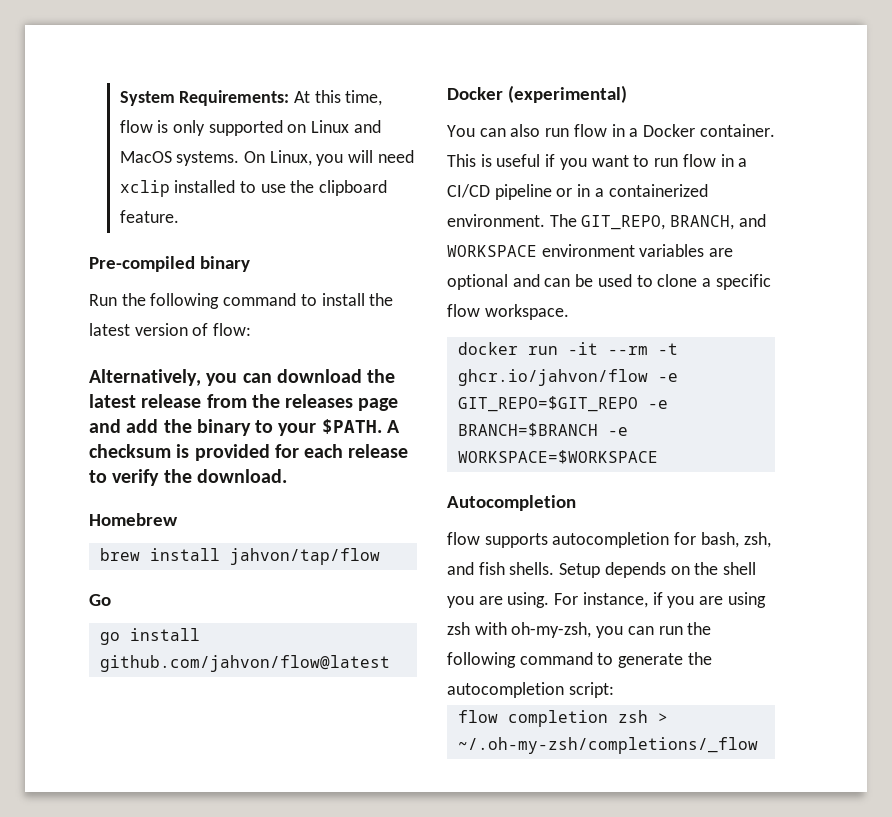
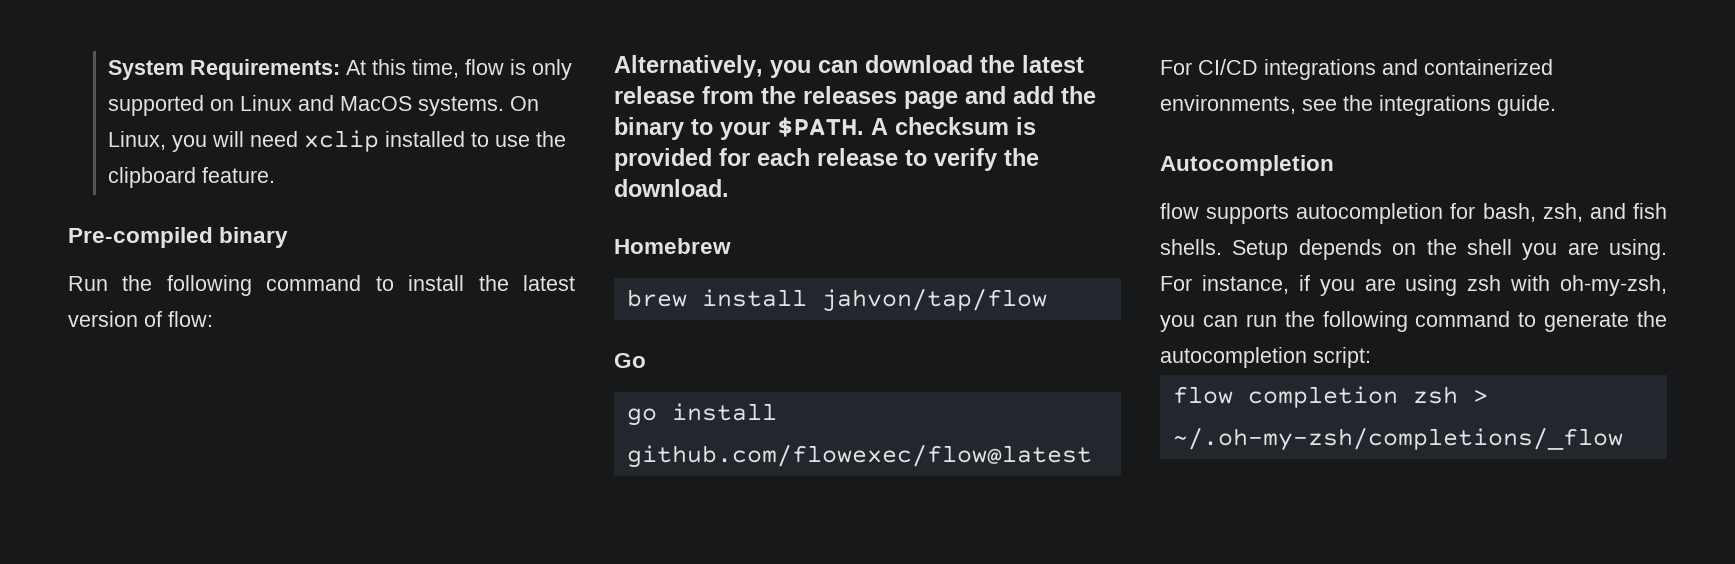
[99,655,390,672] [447,85,627,103] [447,124,775,137] [447,154,748,170] [447,184,708,200] [447,214,766,230] [447,244,734,257] [447,274,771,290] [447,304,569,320] [457,342,678,355] [457,369,678,386] [457,396,668,412] [457,423,628,437] [457,450,658,464] github.com/jahvon/flow@latest // Docker (experimental) // You can also run flow in a Docker container. This is useful if you want to run flow in a CI/CD pipeline or in a containerized environment. The GIT_REPO, BRANCH, and WORKSPACE environment variables are optional and can be used to clone a specific flow workspace. // docker run -it --rm -t ghcr.io/jahvon/flow -e GIT_REPO=$GIT_REPO -e BRANCH=$BRANCH -e WORKSPACE=$WORKSPACE -> [626,444,1092,468] [1160,59,1553,80] [1160,95,1556,116] github.com/flowexec/flow@latest // For CI/CD integrations and containerized environments, see the integrations guide.

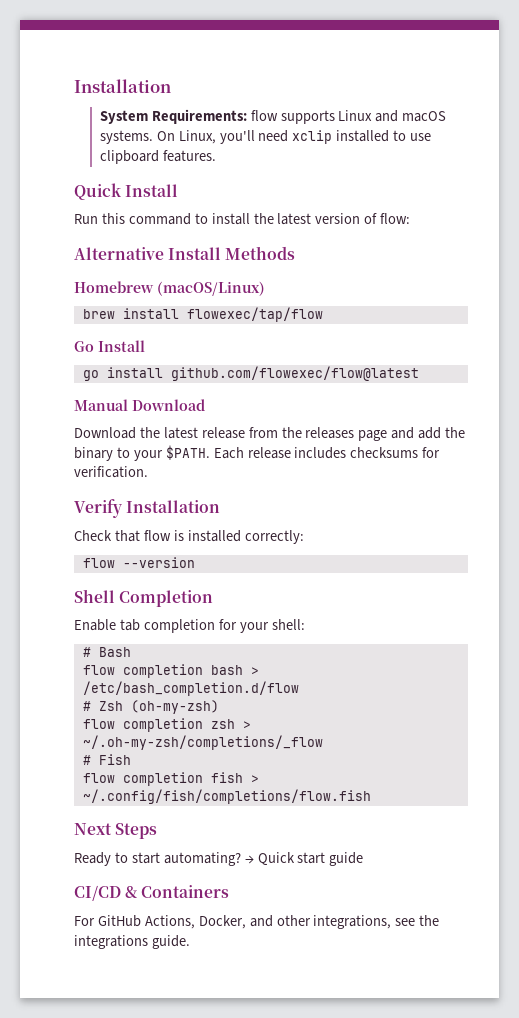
(108, 70) none -> [74,79,171,93] Installation //
[346,59,573,80] [108,95,235,116] At this time, flow is only supported on -> [250,110,335,124] flow supports
[340,96,413,111] MacOS -> [402,111,447,122] macOS
[172,131,245,152] you will -> [219,130,255,144] you'll
[536,131,567,147] [108,167,276,188] [68,227,289,248] the clipboard feature. // Pre-compiled binary -> [99,150,216,164] [74,183,179,200] clipboard features. // Quick Install
[122,275,252,296] the following -> [101,213,125,224] this
[614,55,973,78] Alternatively, you can download -> [74,246,296,260] [74,281,265,296] [82,307,323,322] [74,340,145,352] [82,366,419,381] [74,399,205,411] [74,427,136,439] Alternative Install Methods // Homebrew (macOS/Linux) // brew install flowexec/tap/flow // Go Install // go install github.com/flowexec/flow@latest // Manual Download // Download
[871,117,1036,135] [614,148,1039,171] [614,179,729,197] [614,238,731,254] [626,288,1047,312] [614,353,646,368] [626,403,777,426] [626,444,1092,468] [1160,59,1553,80] [1160,95,1556,116] [1160,155,1334,176] [1160,203,1667,224] [1160,239,1667,260] [1160,275,1667,296] [1160,311,1667,332] [1160,347,1371,368] A checksum is provided for each release to verify the download. // Homebrew // brew install jahvon/tap/flow // Go // go install github.com/flowexec/flow@latest // For CI/CD integrations and containerized environments, see the integrations guide. // Autocompletion // flow supports autocompletion for bash, zsh, and fish shells. Setup depends on the shell you are using. For instance, if you are using zsh with oh-my-zsh, you can run the following command to generate the autocompletion script: -> [213,447,441,459] [74,466,148,478] [74,499,221,518] [74,530,304,544] [82,557,195,568] [74,589,214,607] [74,619,305,633] [82,647,131,657] [82,664,259,678] [82,681,299,696] [82,700,219,714] Each release includes checksums for verification. // Verify Installation // Check that flow is installed correctly: // flow --version // Shell Completion // Enable tab completion for your shell: // # Bash // flow completion bash > /etc/bash_completion.d/flow // # Zsh (oh-my-zsh)
(1623, 439) none -> [82,754,131,765] [82,772,259,786] [82,789,371,804] [74,823,158,839] [74,852,364,866] [74,885,230,901] [74,915,440,929] [74,935,190,949] // # Fish // flow completion fish > ~/.config/fish/completions/flow.fish // Next Steps // Ready to start automating? → Quick start guide // CI/CD & Containers // For GitHub Actions, Docker, and other integrations, see the integrations guide.

